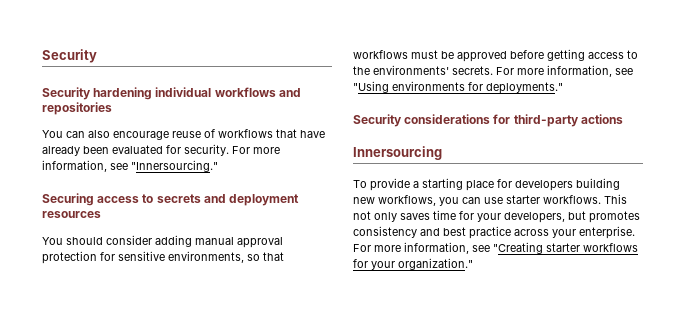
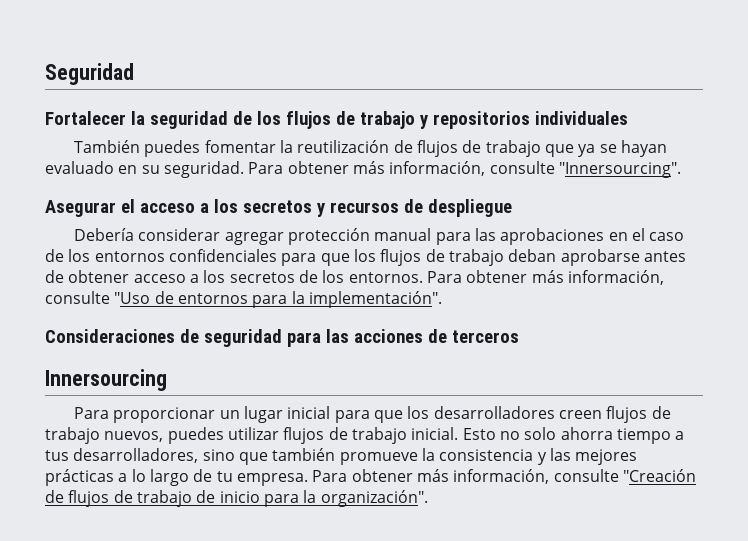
[42,49,97,63] [42,87,301,100] [42,102,112,115] [42,129,325,140] [42,144,280,156] [42,160,218,172] [42,193,300,206] [42,211,101,218] [42,235,283,248] [42,251,284,264] [353,49,638,62] [353,65,633,77] [353,81,563,94] [353,114,623,127] [353,146,442,160] [353,178,620,191] [353,194,627,206] [353,210,640,223] [353,226,635,239] [353,242,638,254] [353,258,473,270] Security // Security hardening individual workflows and repositories // You can also encourage reuse of workflows that have already been evaluated for security. For more information, see "Innersourcing." // Securing access to secrets and deployment resources // You should consider adding manual approval protection for sensitive environments, so that workflows must be approved before getting access to the environments' secrets. For more information, see "Using environments for deployments." // Security considerations for third-party actions // Innersourcing // To provide a starting place for developers building new workflows, you can use starter workflows. This not only saves time for your developers, but promotes consistency and best practice across your enterprise. For more information, see "Creating starter workflows for your organization." -> [45,63,134,85] [45,111,628,129] [74,140,667,157] [45,161,681,178] [45,199,512,217] [74,228,685,245] [45,249,686,266] [45,270,664,285] [45,291,442,308] [45,329,519,347] [45,369,167,391] [74,406,671,423] [45,427,685,444] [45,448,638,465] [45,469,696,486] [45,490,428,507] Seguridad // Fortalecer la seguridad de los flujos de trabajo y repositorios individuales // También puedes fomentar la reutilización de flujos de trabajo que ya se hayan evaluado en su seguridad. Para obtener más información, consulte "Innersourcing". // Asegurar el acceso a los secretos y recursos de despliegue // Debería considerar agregar protección manual para las aprobaciones en el caso de los entornos confidenciales para que los flujos de trabajo deban aprobarse antes de obtener acceso a los secretos de los entornos. Para obtener más información, consulte "Uso de entornos para la implementación". // Consideraciones de seguridad para las acciones de terceros // Innersourcing // Para proporcionar un lugar inicial para que los desarrolladores creen flujos de trabajo nuevos, puedes utilizar flujos de trabajo inicial. Esto no solo ahorra tiempo a tus desarrolladores, sino que también promueve la consistencia y las mejores prácticas a lo largo de tu empresa. Para obtener más información, consulte "Creación de flujos de trabajo de inicio para la organización".

